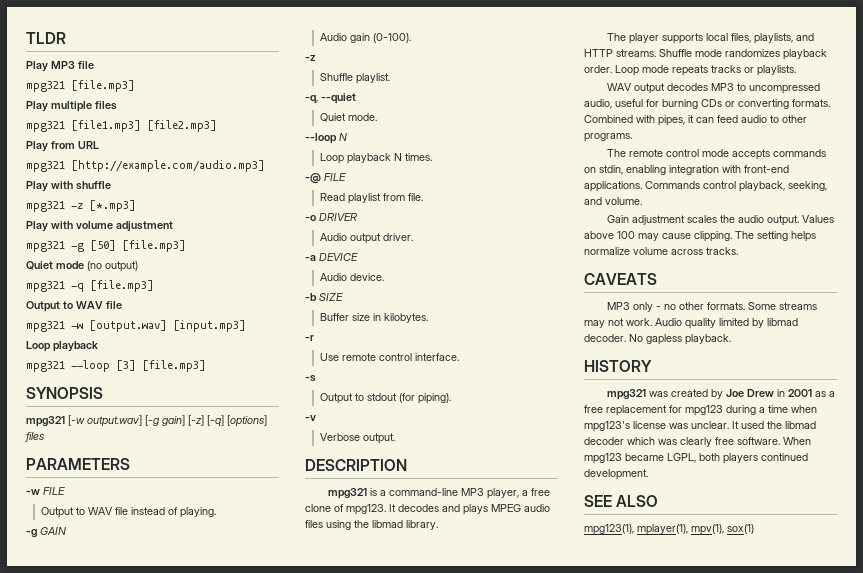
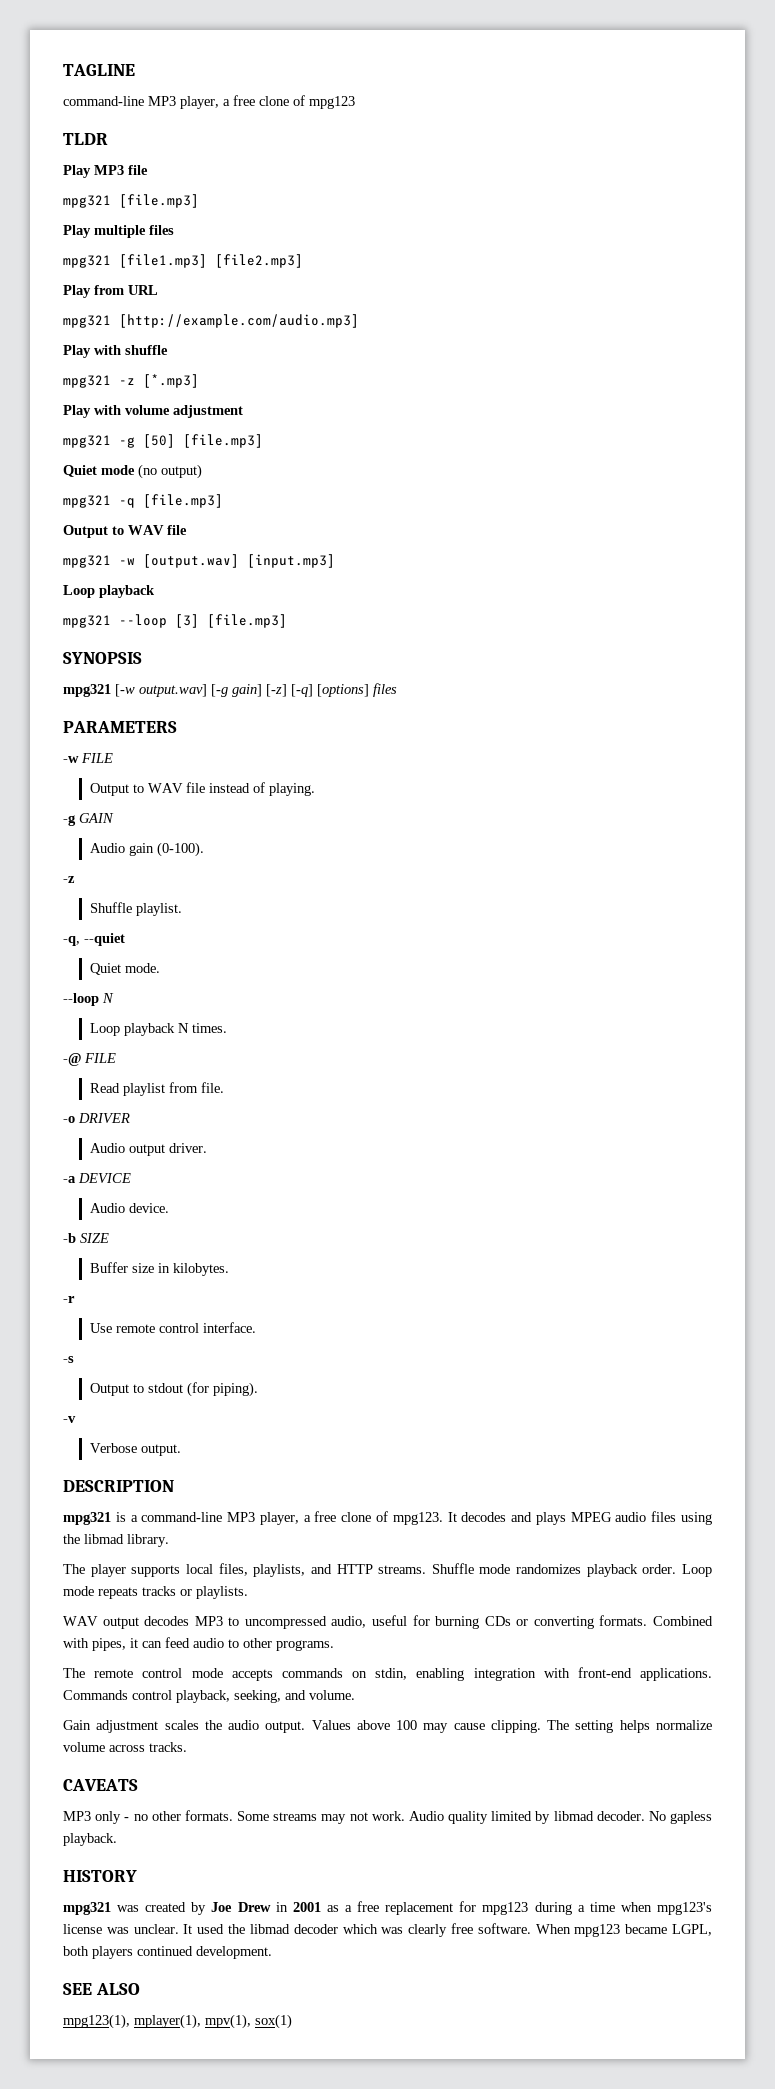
(26, 38) none -> [63,64,135,76] [63,95,355,109] TAGLINE // command-line MP3 player, a free clone of mpg123 //

